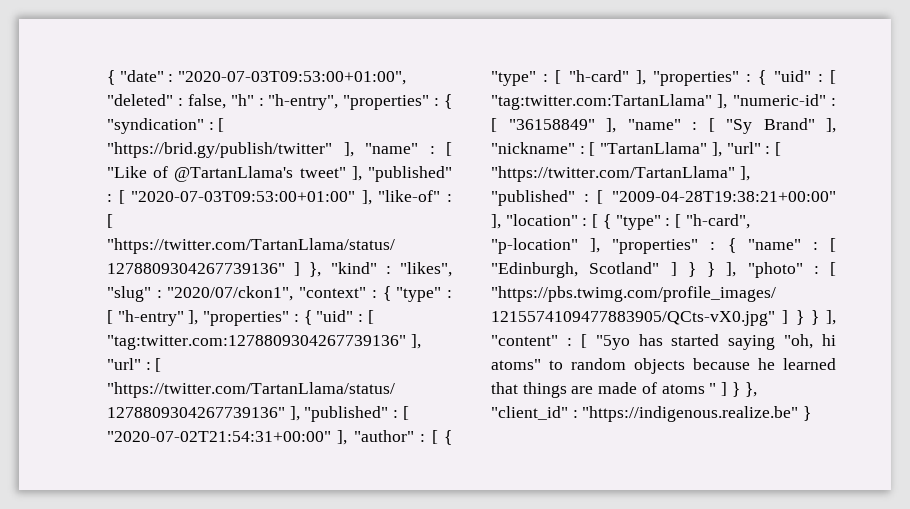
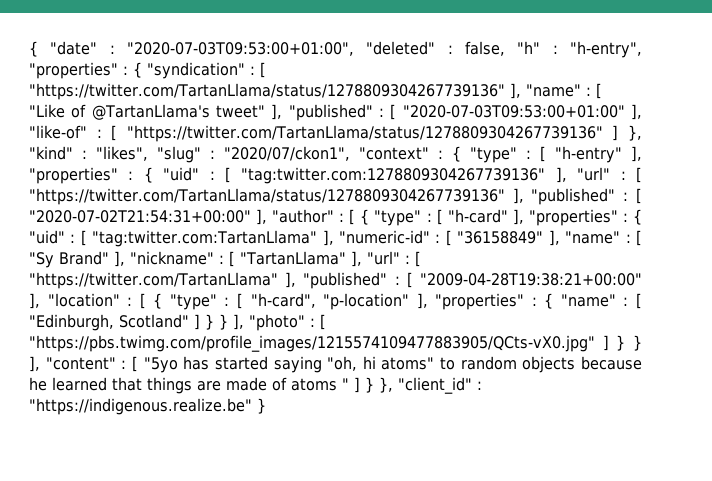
[107,142,332,158] "https://brid.gy/publish/twitter" -> [29,83,505,100] "https://twitter.com/TartanLlama/status/1278809304267739136"

